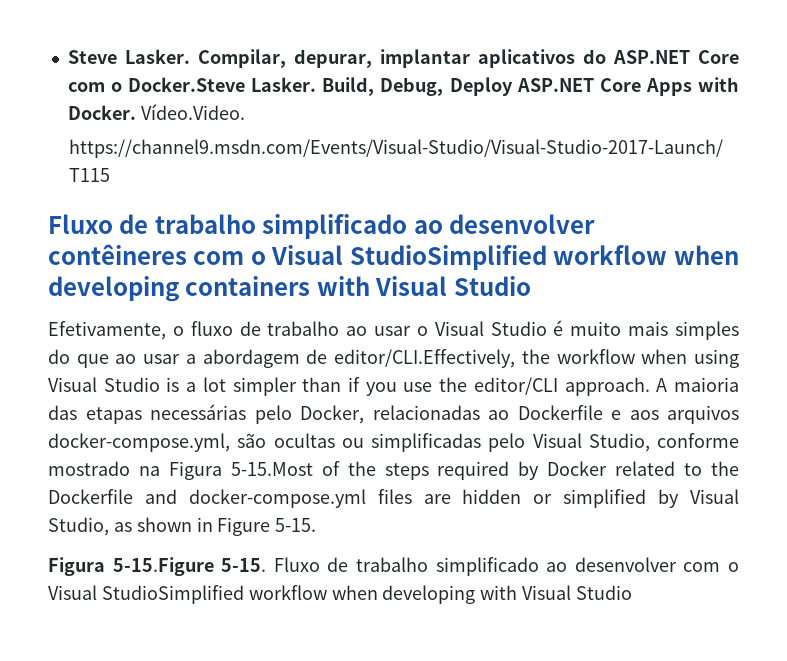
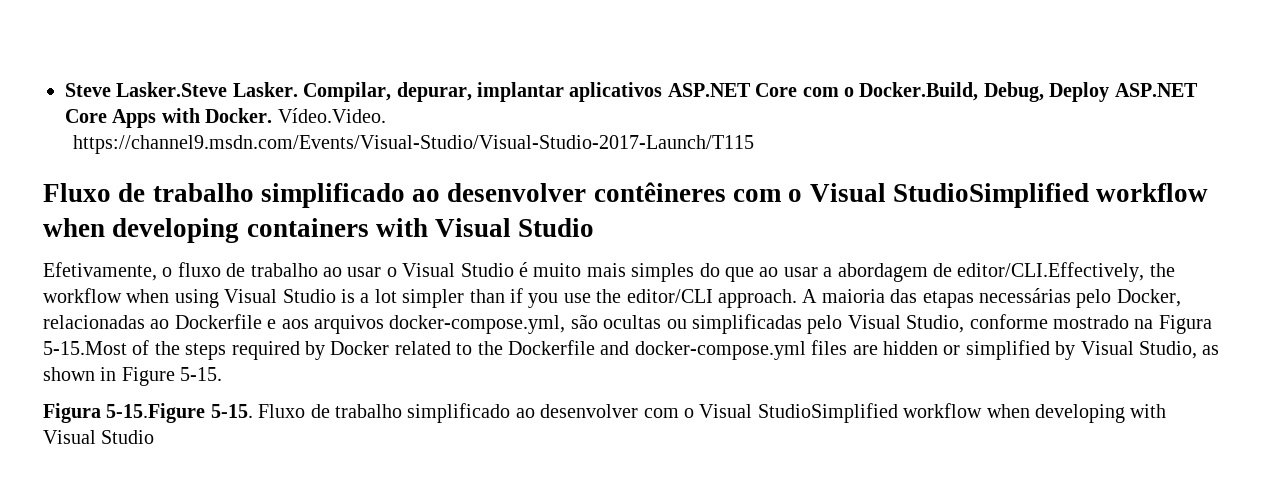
(117, 57) none -> [116,82,228,97] Lasker.Steve
[582,49,606,64] do -> (663, 92) none
[128,77,375,96] Docker.Steve Lasker. Build, -> [859,82,979,101] Docker.Build,

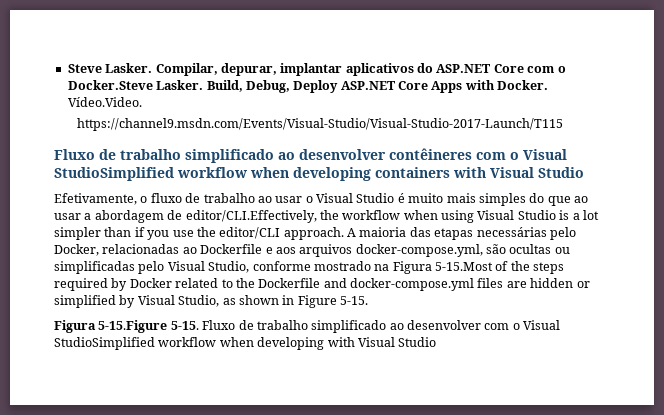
[116,82,228,97] Lasker.Steve -> (102, 68) none
(663, 92) none -> [417,63,433,73] do
[859,82,979,101] Docker.Build, -> [67,80,243,92] Docker.Steve Lasker. Build,

